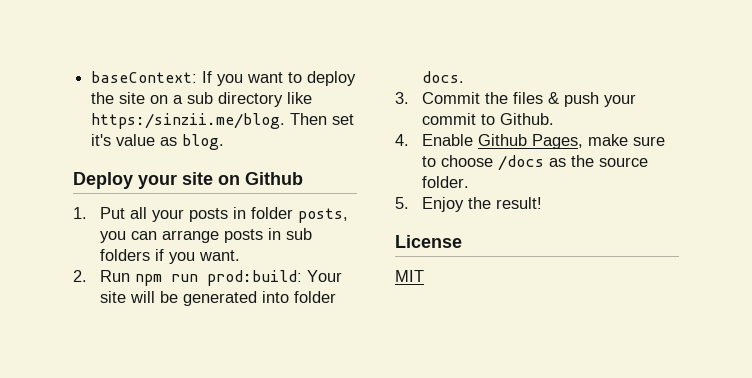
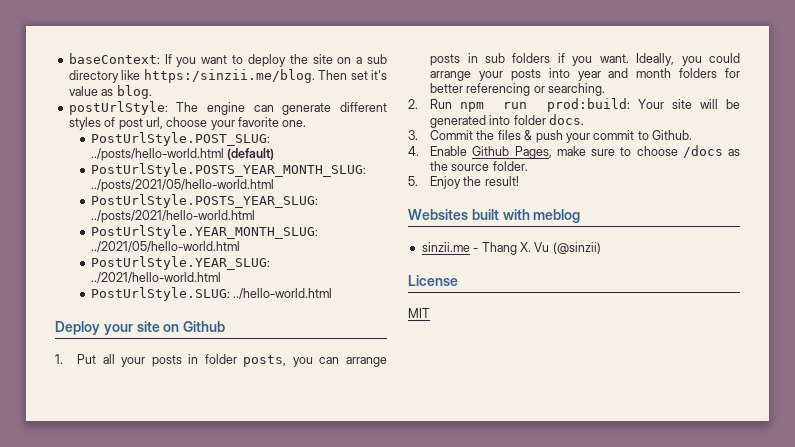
(225, 142) none -> [68,101,387,115] [68,117,307,130] [90,132,270,146] [90,148,275,161] [90,163,366,177] [90,179,274,192] [90,194,318,208] [90,210,255,223] [90,225,318,239] [90,241,240,252] [90,256,270,270] [90,272,221,283] [90,287,333,301] // postUrlStyle: The engine can generate different styles of post url, choose your favorite one. // PostUrlStyle.POST_SLUG: ../posts/hello-world.html (default) // PostUrlStyle.POSTS_YEAR_MONTH_SLUG: ../posts/2021/05/hello-world.html // PostUrlStyle.POSTS_YEAR_SLUG: ../posts/2021/hello-world.html // PostUrlStyle.YEAR_MONTH_SLUG: ../2021/05/hello-world.html // PostUrlStyle.YEAR_SLUG: ../2021/hello-world.html // PostUrlStyle.SLUG: ../hello-world.html
(241, 255) none -> [636,53,740,66] [430,68,740,81] [430,83,606,96] Ideally, you could arrange your posts into year and month folders for better referencing or searching.
(543, 203) none -> [408,209,581,223] [421,242,601,255] // Websites built with meblog // sinzii.me - Thang X. Vu (@sinzii)

